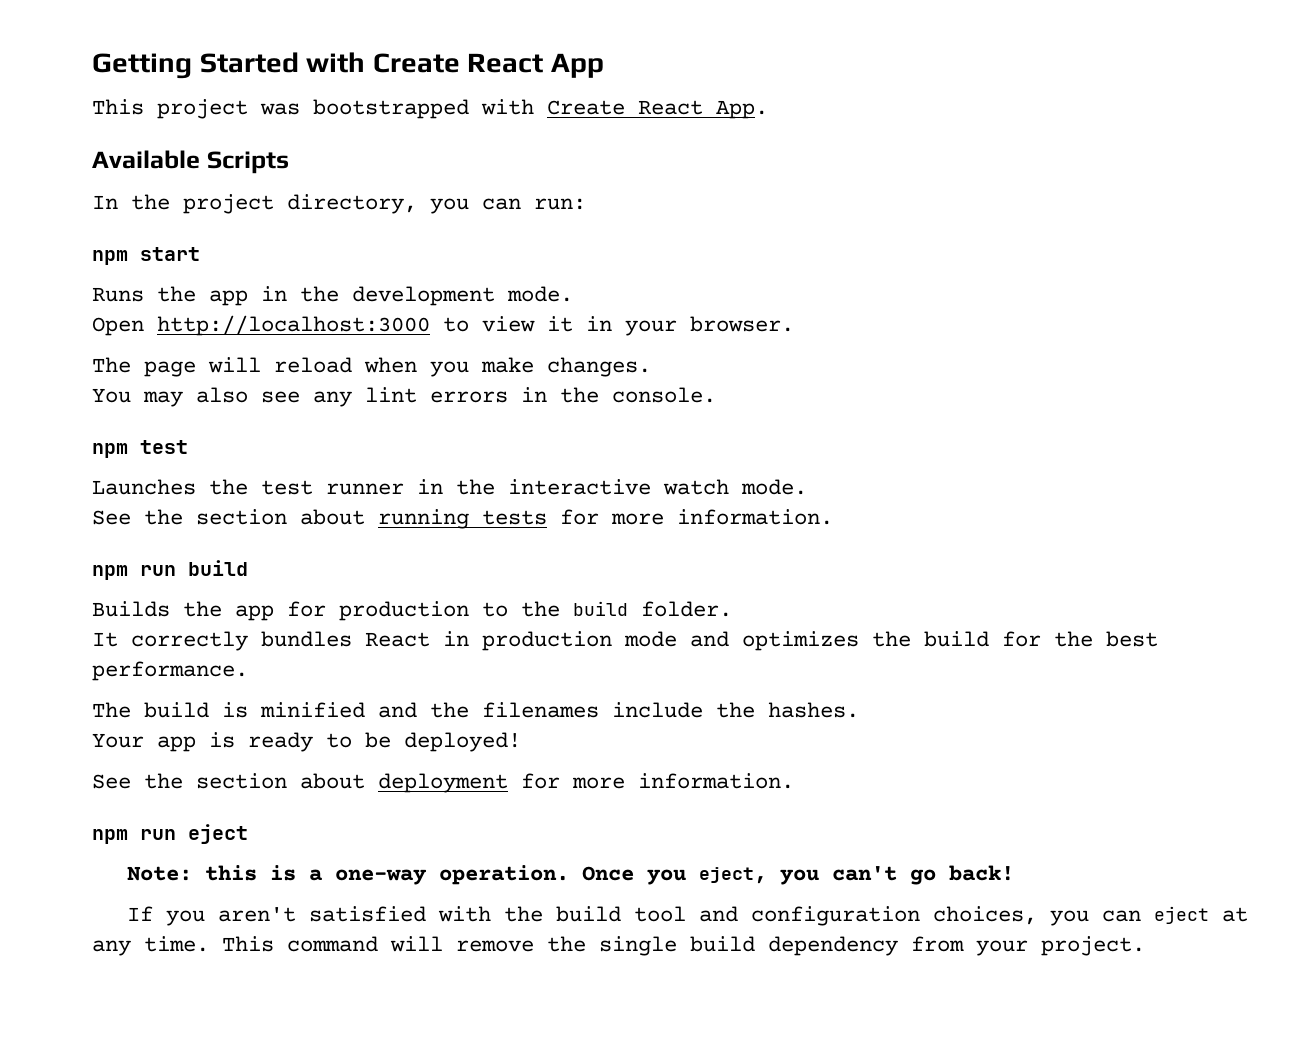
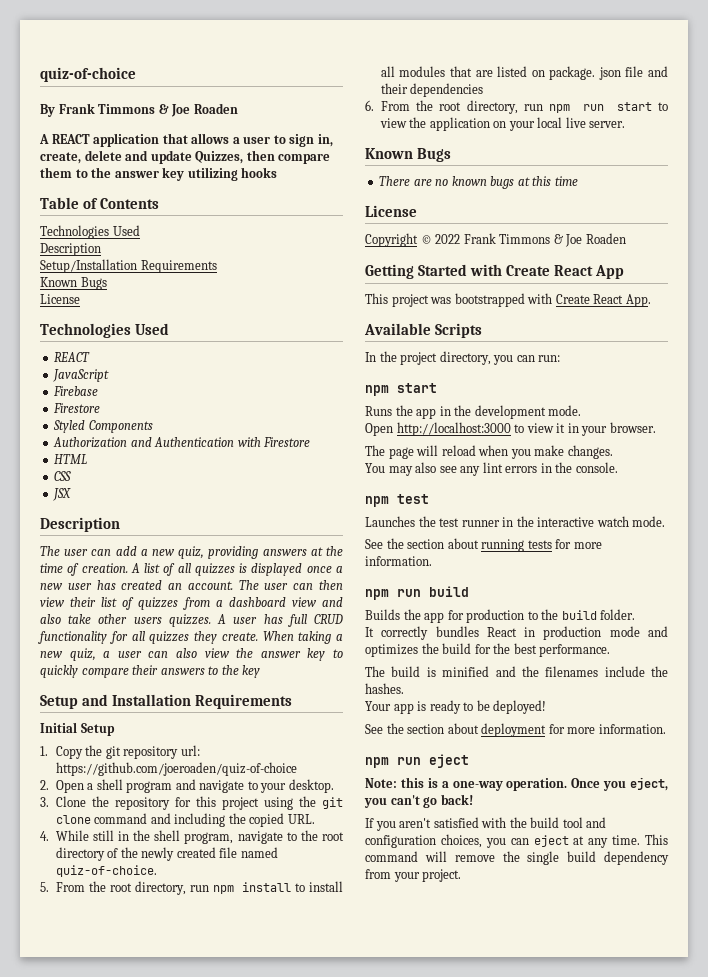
(92, 66) none -> [40,67,136,82] [40,103,238,117] [39,133,333,147] [40,150,331,164] [40,167,278,181] [40,197,159,209] [40,225,140,239] [40,243,101,256] [40,259,217,273] [40,277,107,290] [40,294,80,304] [40,323,169,338] [54,352,91,362] [53,369,110,382] [53,386,99,396] [53,403,101,413] [53,420,153,433] [53,437,311,448] [54,454,88,464] [54,471,72,481] [53,488,72,501] [40,517,120,532] [40,546,343,559] [40,563,343,576] [40,580,343,590] [40,597,343,610] [40,614,343,627] [38,631,343,644] [40,648,343,661] [40,665,261,678] [40,694,292,709] [40,722,115,736] [40,745,200,759] [55,762,297,776] [40,779,334,793] [40,796,343,810] [55,813,315,827] [40,830,344,844] [55,847,278,861] [55,865,157,877] [40,881,344,895] [380,66,668,80] [380,83,484,97] [365,100,668,114] [379,117,626,131] [365,148,451,162] [379,176,578,189] [365,205,417,217] [365,233,626,247] quiz-of-choice // By Frank Timmons & Joe Roaden // A REACT application that allows a user to sign in, create, delete and update Quizzes, then compare them to the answer key utilizing hooks // Table of Contents // Technologies Used // Description // Setup/Installation Requirements // Known Bugs // License // Technologies Used // REACT // JavaScript // Firebase // Firestore // Styled Components // Authorization and Authentication with Firestore // HTML // CSS // JSX // Description // The user can add a new quiz, providing answers at the time of creation. A list of all quizzes is displayed once a new user has created an account. The user can then view their list of quizzes from a dashboard view and also take other users quizzes. A user has full CRUD functionality for all quizzes they create. When taking a new quiz, a user can also view the answer key to quickly compare their answers to the key // Setup and Installation Requirements // Initial Setup // 1. Copy the git repository url: https://github.com/joeroaden/quiz-of-choice // 2. Open a shell program and navigate to your desktop. // 3. Clone the repository for this project using the git clone command and including the copied URL. // 4. While still in the shell program, navigate to the root directory of the newly created file named quiz-of-choice. // 5. From the root directory, run npm install to install all modules that are listed on package. json file and their dependencies // 6. From the root directory, run npm run start to view the application on your local live server. // Known Bugs // There are no known bugs at this time // License // Copyright © 2022 Frank Timmons & Joe Roaden //

